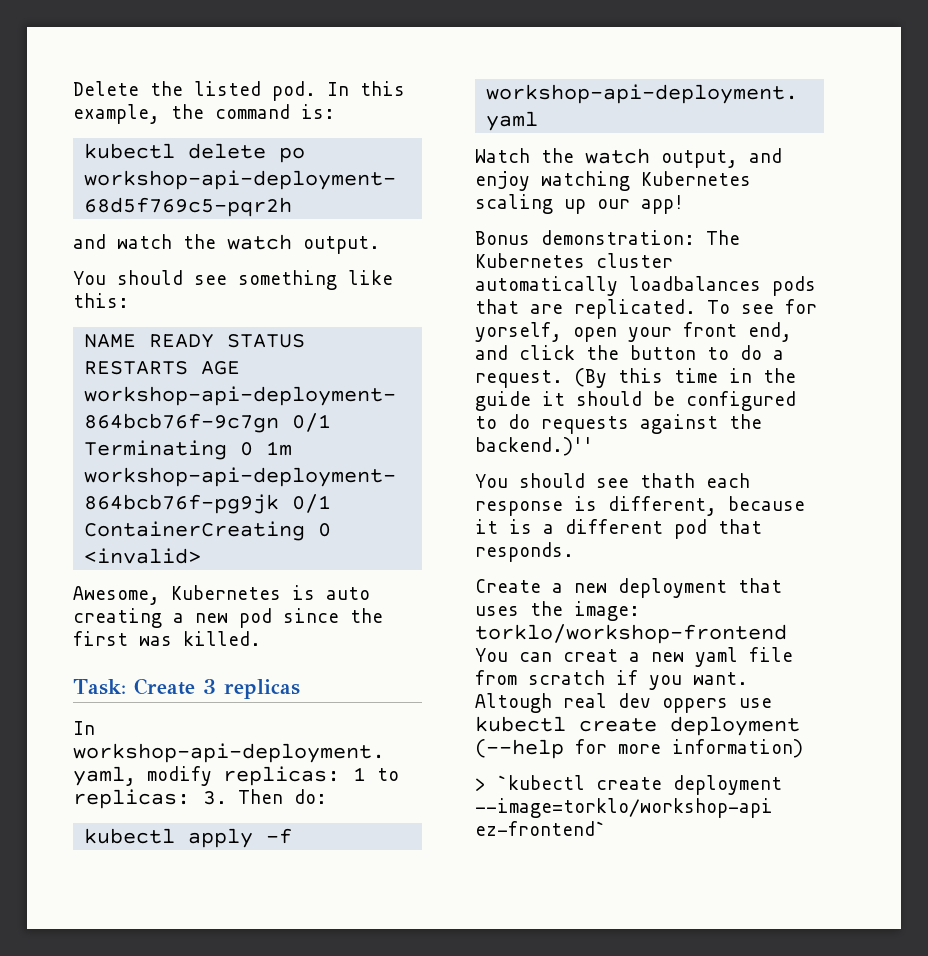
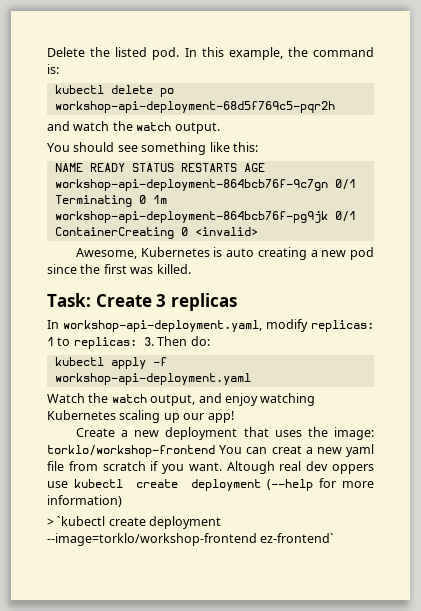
[475,230,740,245] [475,253,673,268] [475,276,816,296] [475,299,817,319] [475,322,792,342] [475,345,784,360] [475,368,796,388] [475,391,796,411] [475,414,762,434] [475,437,593,456] [475,473,750,488] [475,496,805,516] [475,519,762,539] [475,542,574,562] // Bonus demonstration: The Kubernetes cluster automatically loadbalances pods that are replicated. To see for yorself, open your front end, and click the button to do a request. (By this time in the guide it should be configured to do requests against the backend.)'' // You should see thath each response is different, because it is a different pod that responds. -> (234, 417) none
[475,798,773,818] --image=torklo/workshop-api -> [47,533,257,546] --image=torklo/workshop-frontend

